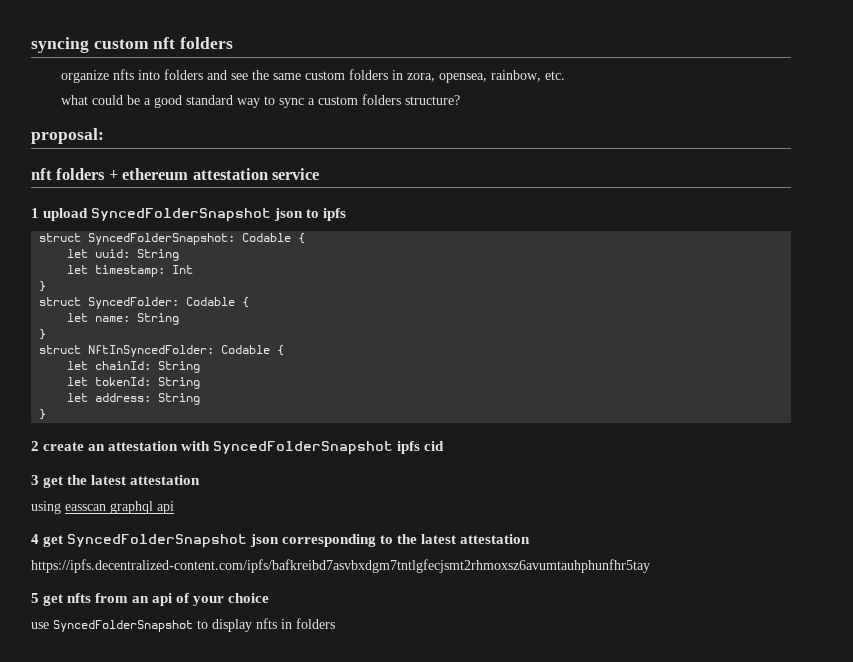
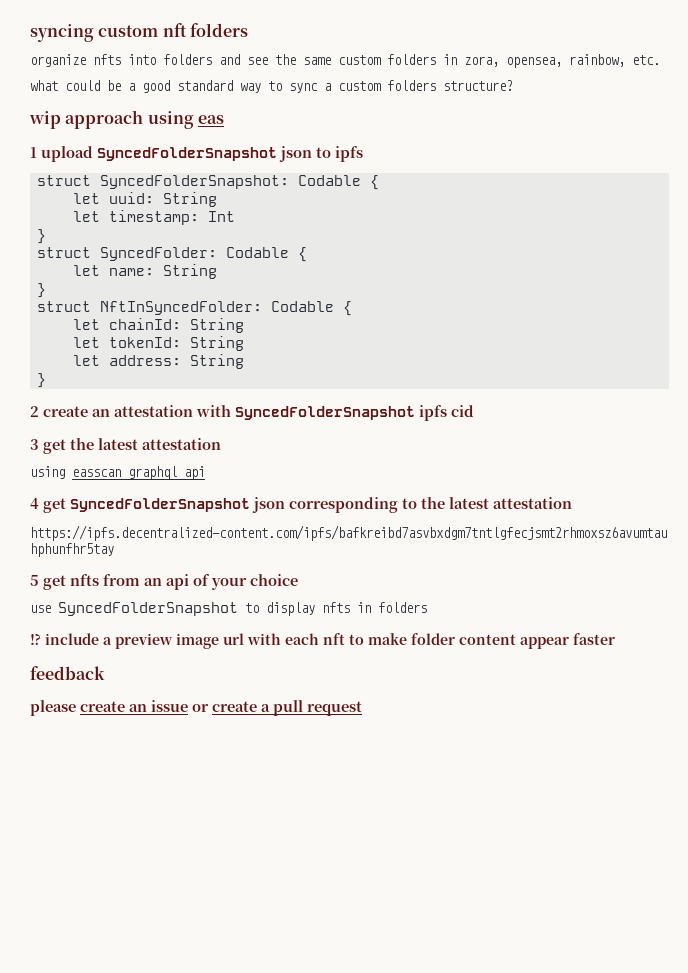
[31,128,104,144] [31,168,320,180] proposal: // nft folders + ethereum attestation service -> [29,110,224,129] wip approach using eas
(335, 623) none -> [30,633,615,649] [30,666,105,680] [30,700,362,716] // ⁉ include a preview image url with each nft to make folder content appear faster // feedback // please create an issue or create a pull request

